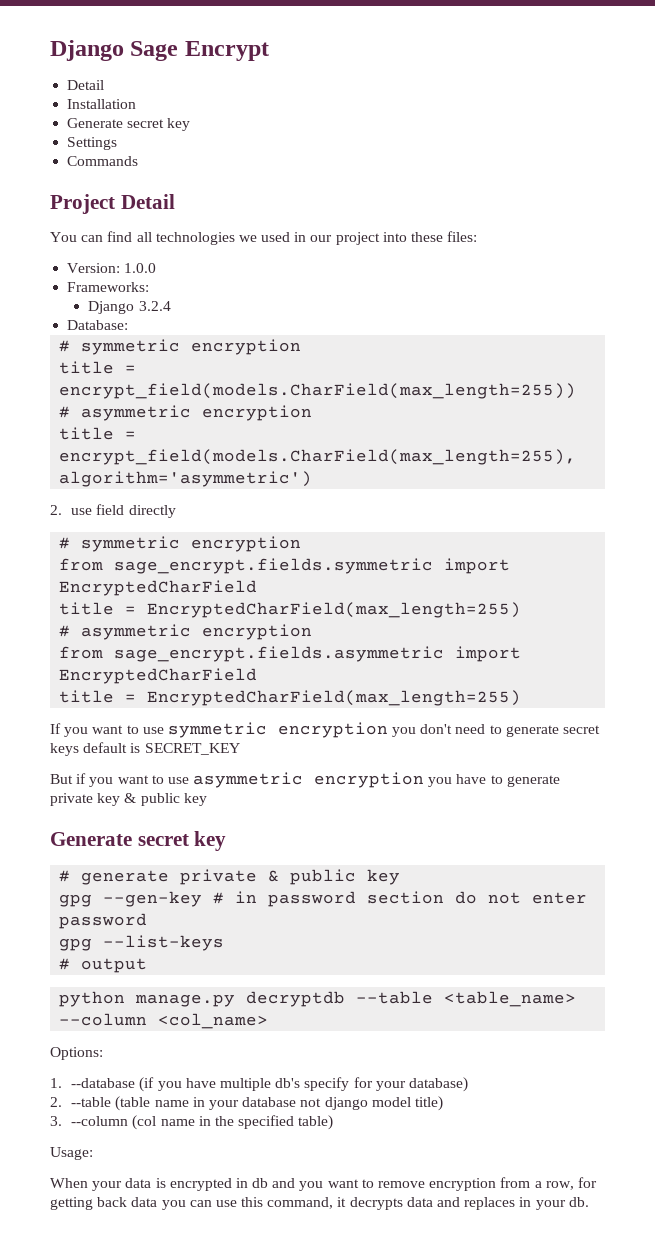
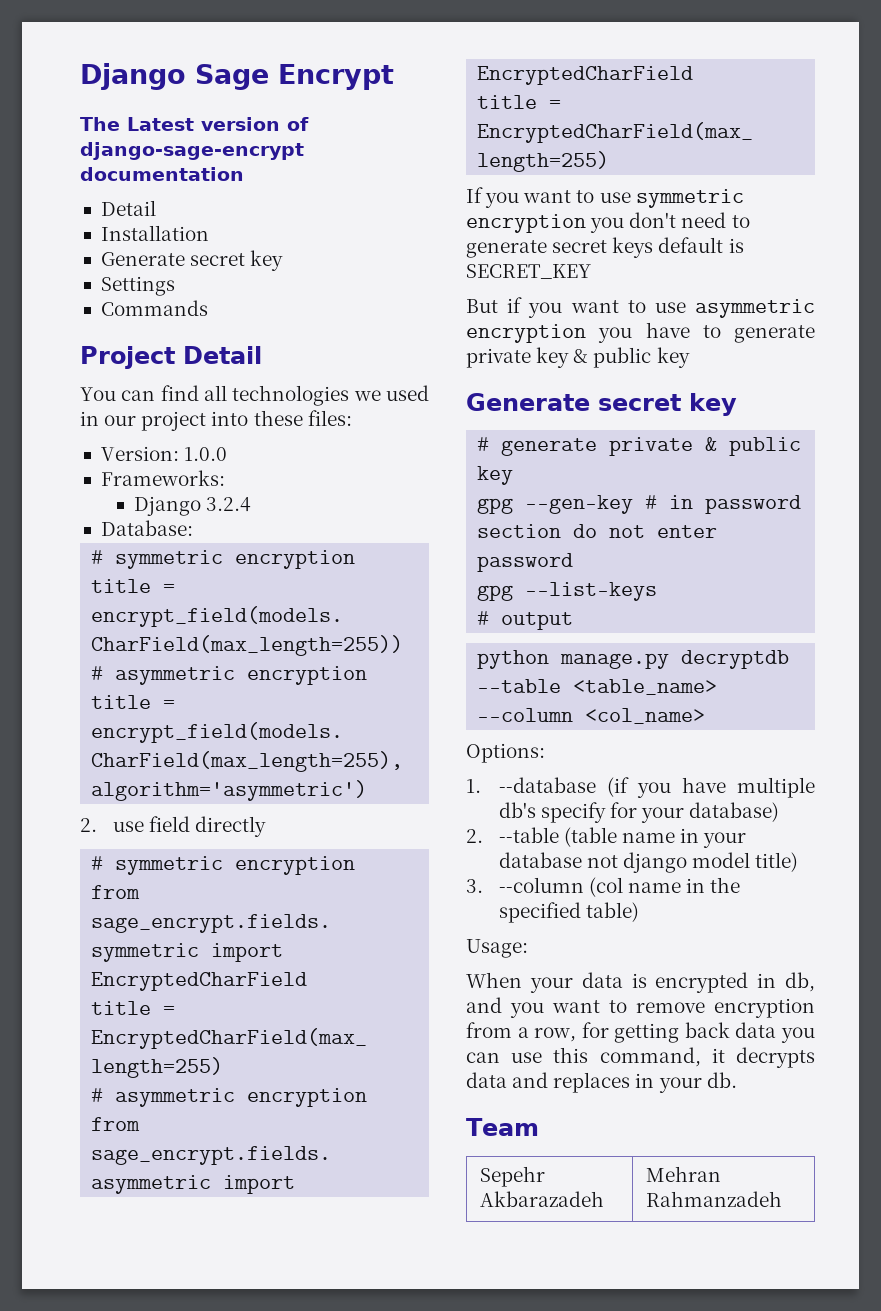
(269, 51) none -> [80,117,309,131] [80,142,304,160] [80,167,244,181] // The Latest version of django-sage-encrypt documentation
[252,1178,269,1188] db -> [785,972,815,992] db,
(589, 1202) none -> [466,1118,539,1136] [479,1166,545,1187] [479,1191,604,1207] [645,1166,721,1182] [645,1191,782,1207] // Team // Sepehr Akbarazadeh | Mehran Rahmanzadeh

